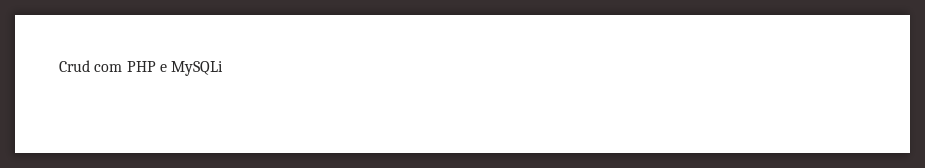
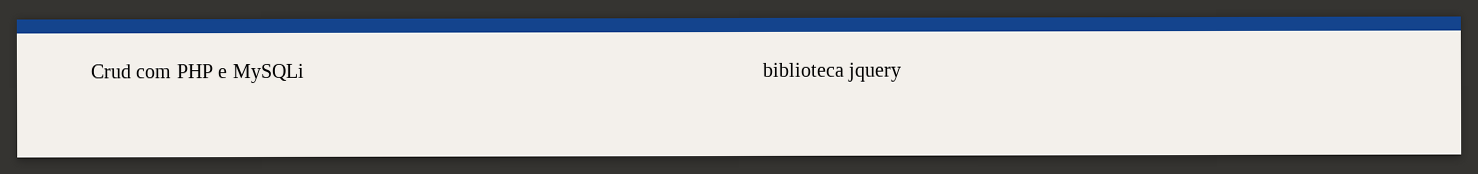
(224, 68) none -> [762,62,902,82] // biblioteca jquery

